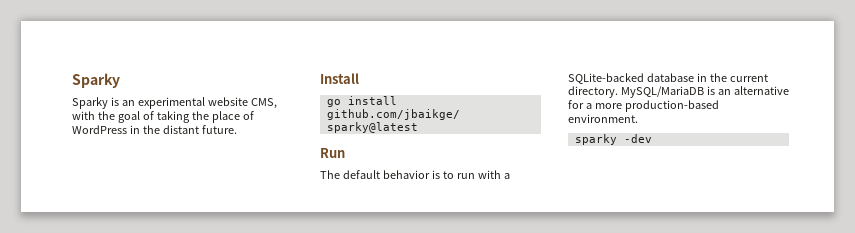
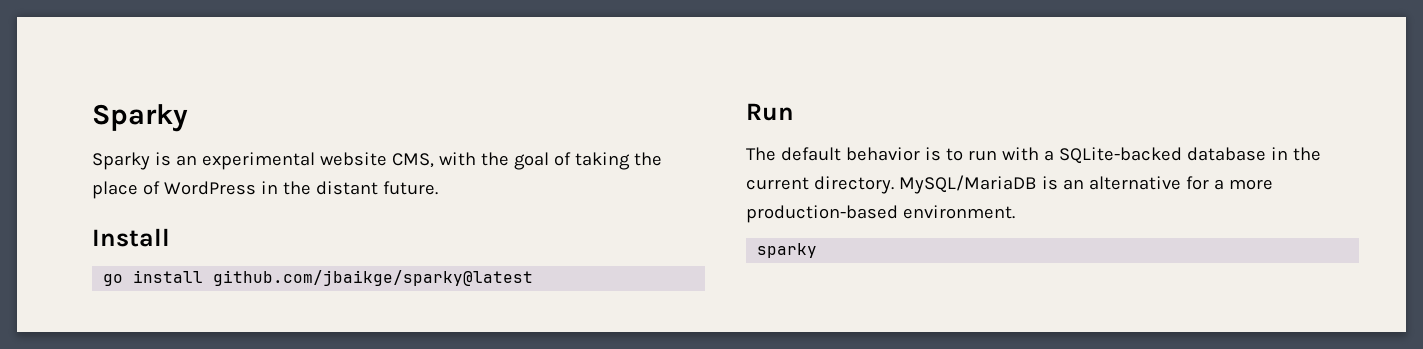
[623,134,652,143] -dev -> (818, 250) none

